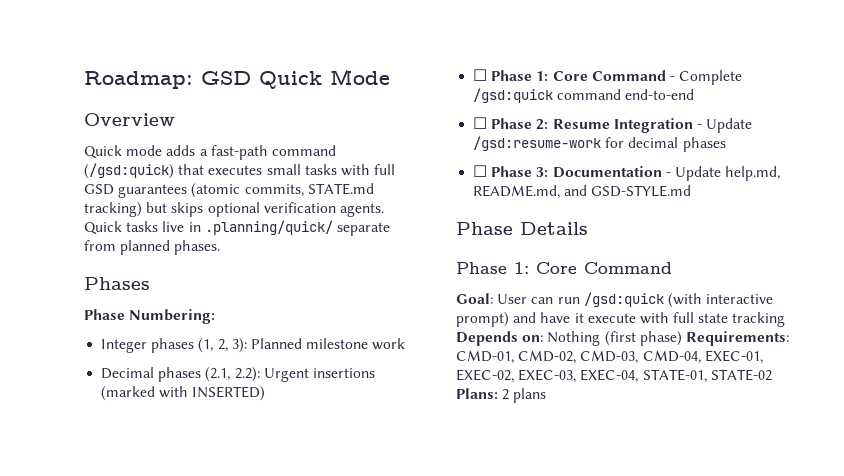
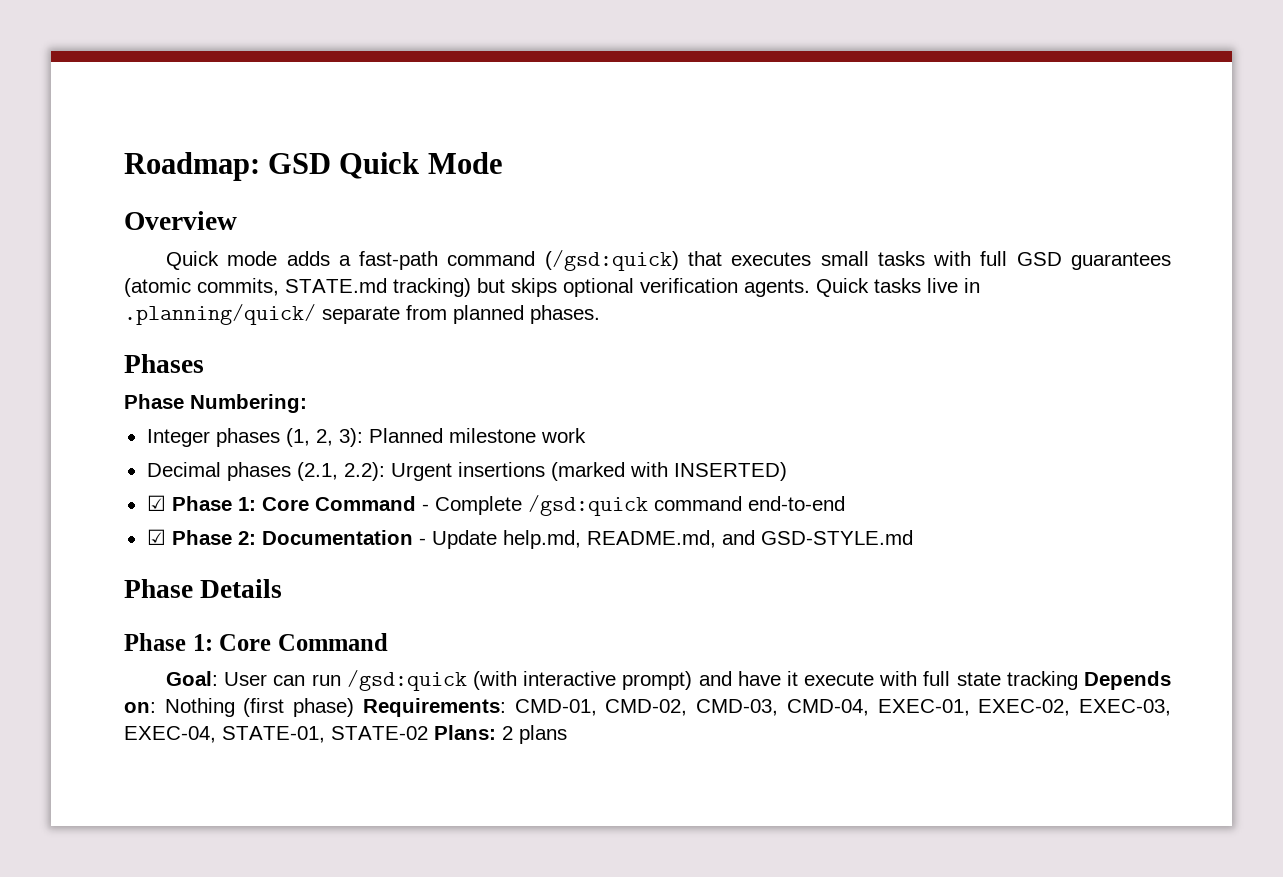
[473,69,488,81] ☐ -> [146,495,166,511] ☑
[473,117,488,129] ☐ -> [146,529,166,545] ☑
[552,118,753,133] [473,136,726,152] [473,165,549,177] Resume Integration - Update /gsd:resume-work for decimal phases // ☐ Phase 3: -> (256, 538) none

